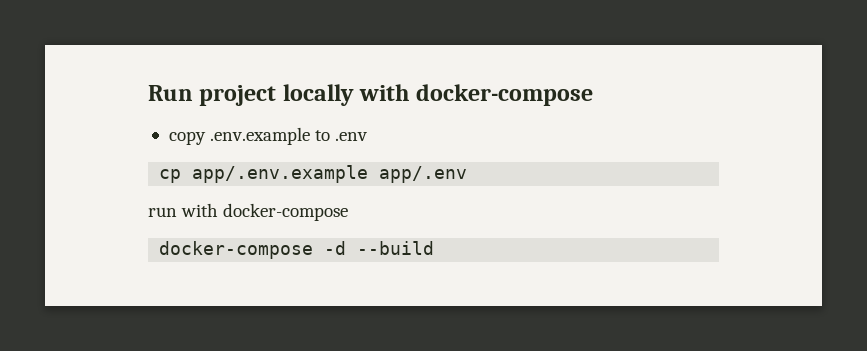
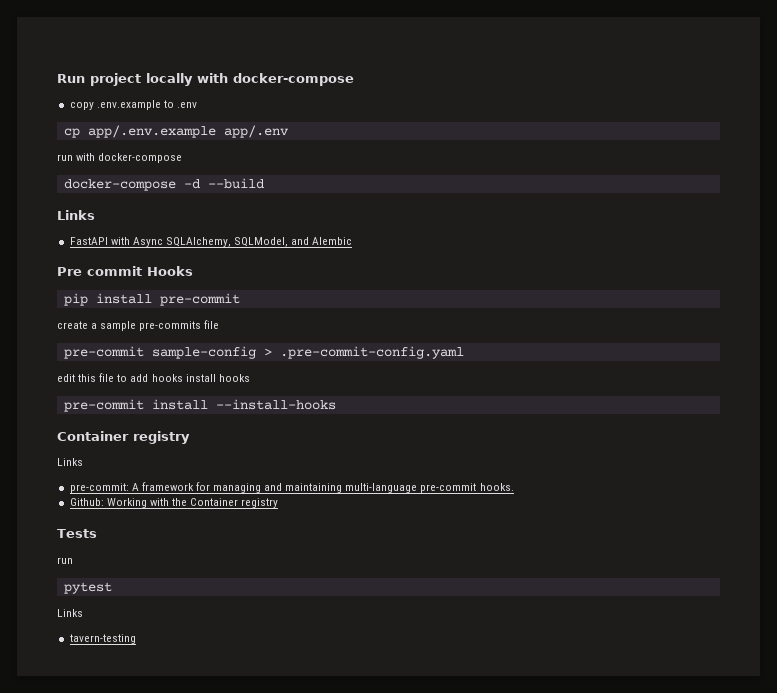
(435, 248) none -> [57,210,95,220] [69,237,353,247] [57,266,193,276] [63,293,240,306] [57,320,220,331] [63,346,464,359] [57,373,250,382] [63,399,336,412] [57,431,190,444] [57,458,83,466] [69,482,514,493] [69,498,279,508] [57,529,97,538] [57,557,73,564] [63,582,112,594] [57,609,83,617] [69,634,136,644] // Links // FastAPI with Async SQLAlchemy, SQLModel, and Alembic // Pre commit Hooks // pip install pre-commit // create a sample pre-commits file // pre-commit sample-config > .pre-commit-config.yaml // edit this file to add hooks install hooks // pre-commit install --install-hooks // Container registry // Links // pre-commit: A framework for managing and maintaining multi-language pre-commit hooks. // Github: Working with the Container registry // Tests // run // pytest // Links // tavern-testing

